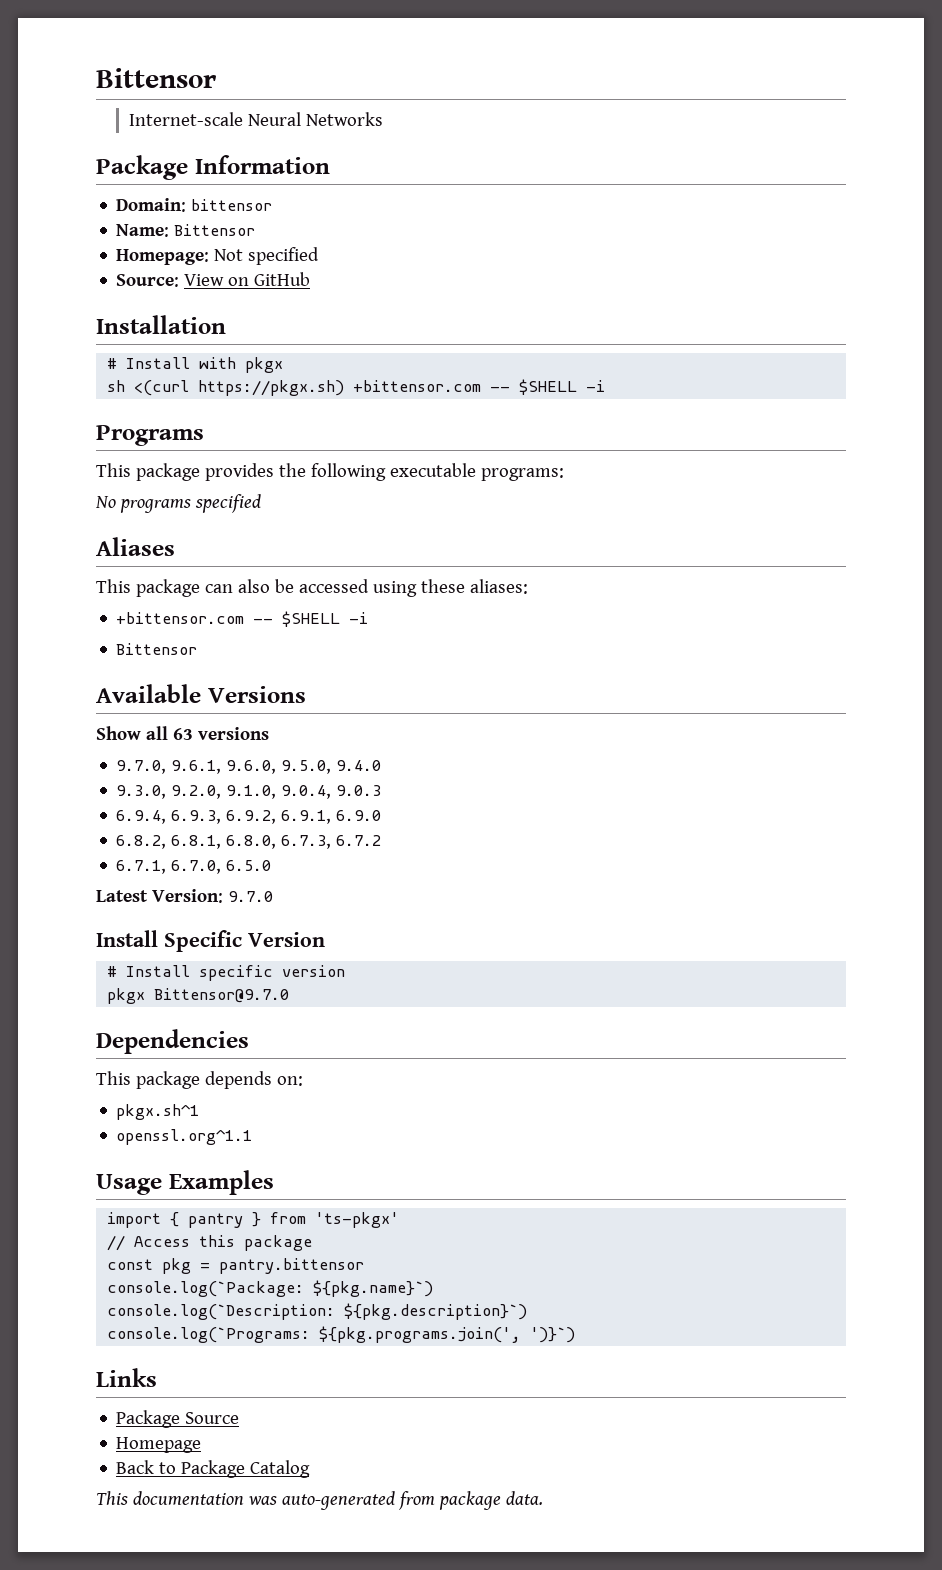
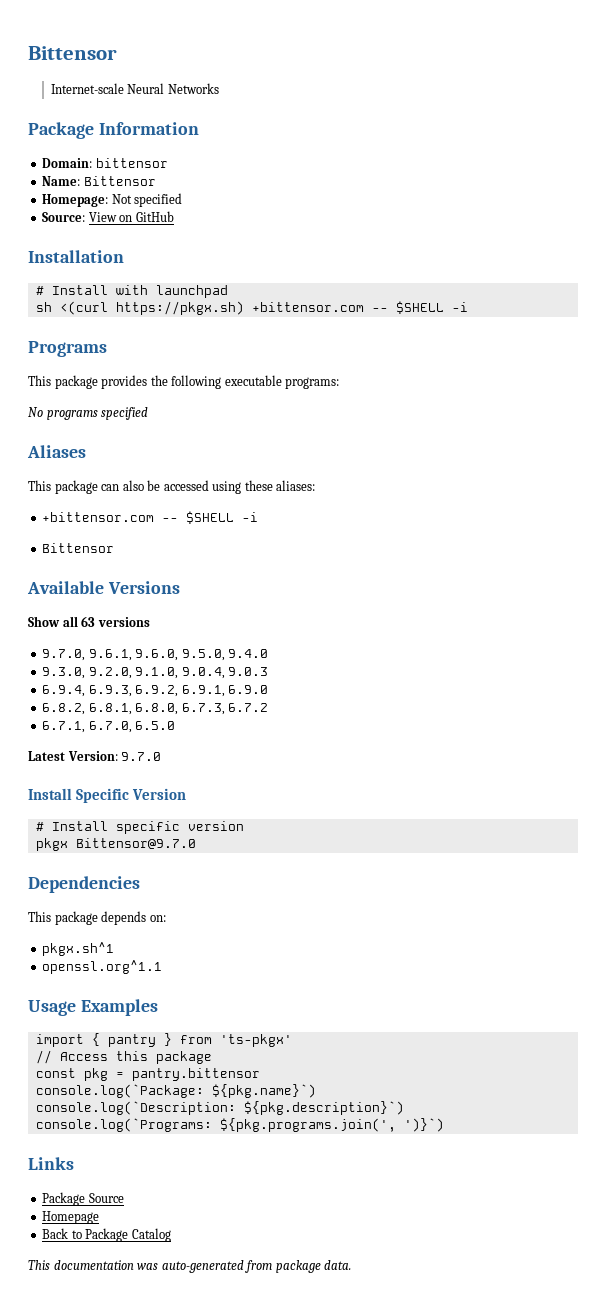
[245,357,284,373] pkgx -> [155,285,228,298] launchpad

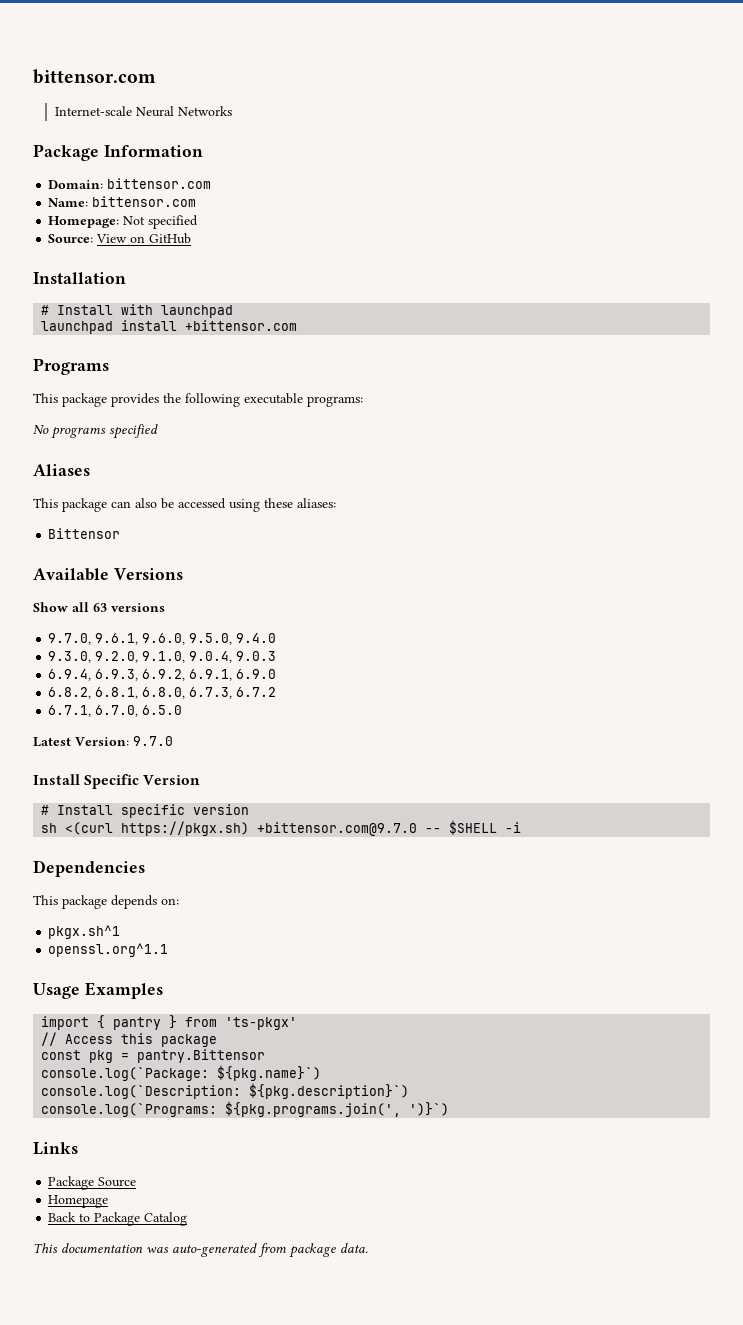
[28,46,117,60] Bittensor -> [33,69,156,84] bittensor.com
[95,158,168,168] bittensor -> [107,178,212,189] bittensor.com
[83,176,156,186] Bittensor -> [92,196,197,207] bittensor.com
[35,301,468,315] sh <(curl https://pkgx.sh) +bittensor.com -- $SHELL -i -> [41,320,298,334] launchpad install +bittensor.com
[42,511,259,524] // +bittensor.com -- $SHELL -i -> (336, 503) none
[35,838,196,851] pkgx Bittensor@9.7.0 -> [41,820,522,836] sh <(curl https://pkgx.sh) +bittensor.com@9.7.0 -- $SHELL -i
[131,1068,260,1081] pantry.bittensor -> [137,1049,266,1063] pantry.Bittensor

